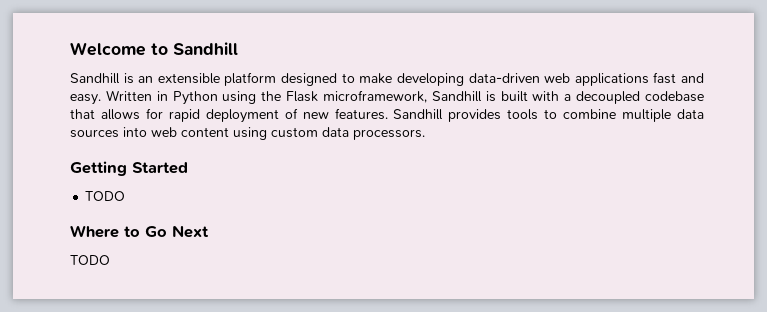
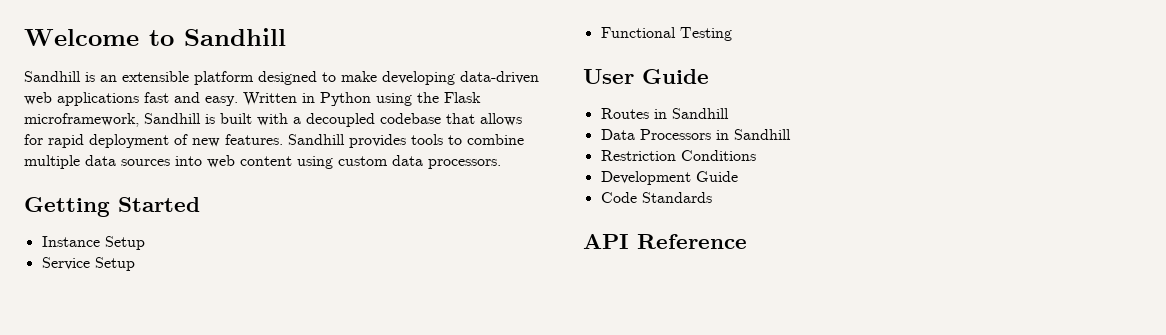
[85,191,126,201] [70,225,209,238] [70,255,110,265] TODO // Where to Go Next // TODO -> [41,236,145,250] [41,257,135,271] [600,27,732,41] [583,69,709,84] [600,108,729,119] [600,129,791,140] [600,150,756,161] [600,171,738,185] [600,192,712,203] [583,234,747,249] Instance Setup // Service Setup // Functional Testing // User Guide // Routes in Sandhill // Data Processors in Sandhill // Restriction Conditions // Development Guide // Code Standards // API Reference

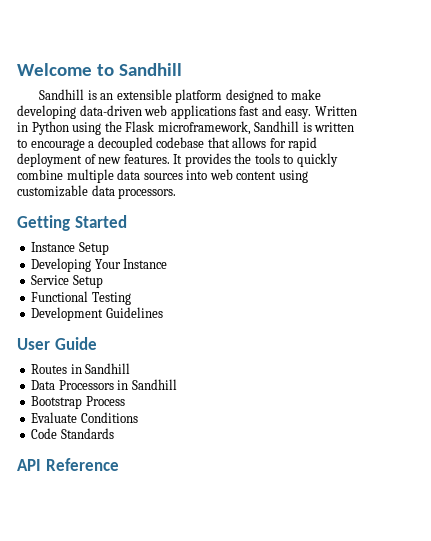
[220,113,288,126] built with -> [314,122,355,132] [17,139,85,151] written to encourage
[288,134,406,148] Sandhill provides -> [173,153,252,167] It provides the
(462, 140) none -> [296,153,338,167] quickly
[338,156,388,166] custom -> [17,185,88,197] customizable
(145, 243) none -> [31,258,168,272] // Developing Your Instance
(732, 34) none -> [31,307,163,321] // Development Guidelines
[600,150,676,161] Restriction -> [31,396,125,409] [31,412,78,423] Bootstrap Process // Evaluate
[600,171,738,185] // Development Guide -> (138, 417) none

